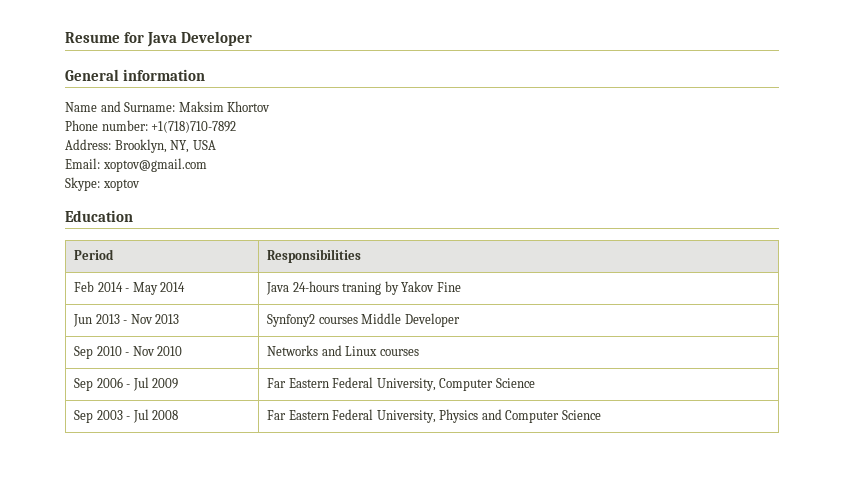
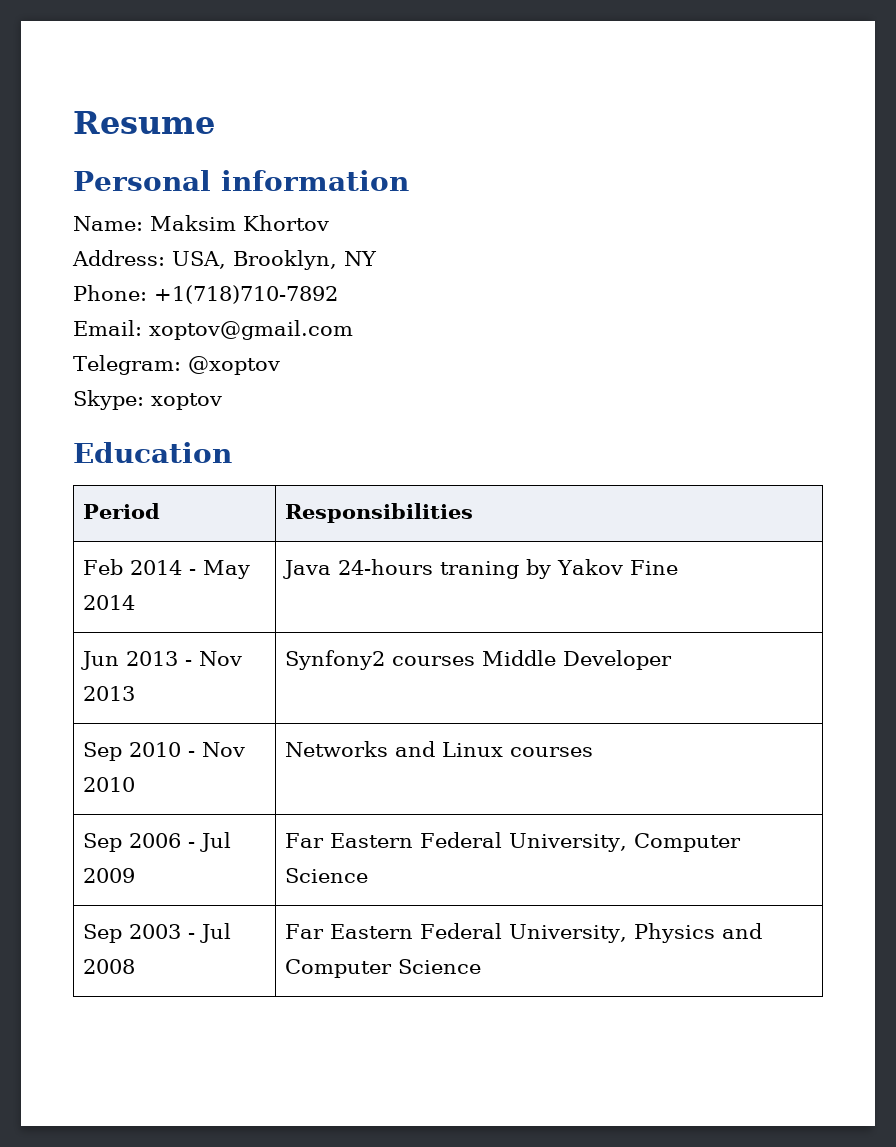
[124,31,253,47] [65,69,205,81] [65,101,271,112] [65,120,237,133] [65,139,216,153] for Java Developer // General information // Name and Surname: Maksim Khortov // Phone number: +1(718)710-7892 // Address: Brooklyn, NY, USA -> [73,170,409,191] [73,215,329,231] [72,250,377,270] [73,285,338,304] // Personal information // Name: Maksim Khortov // Address: USA, Brooklyn, NY // Phone: +1(718)710-7892
(207, 165) none -> [73,355,280,375] // Telegram: @xoptov

